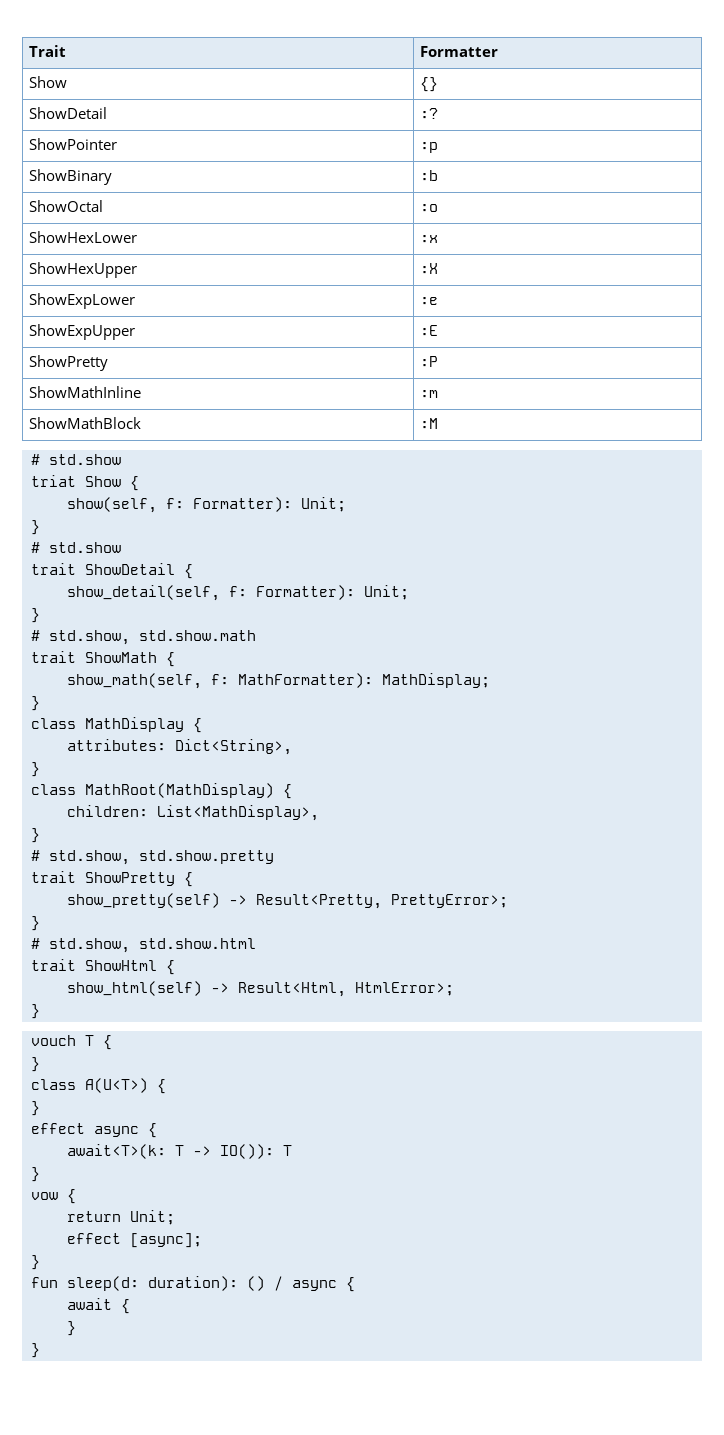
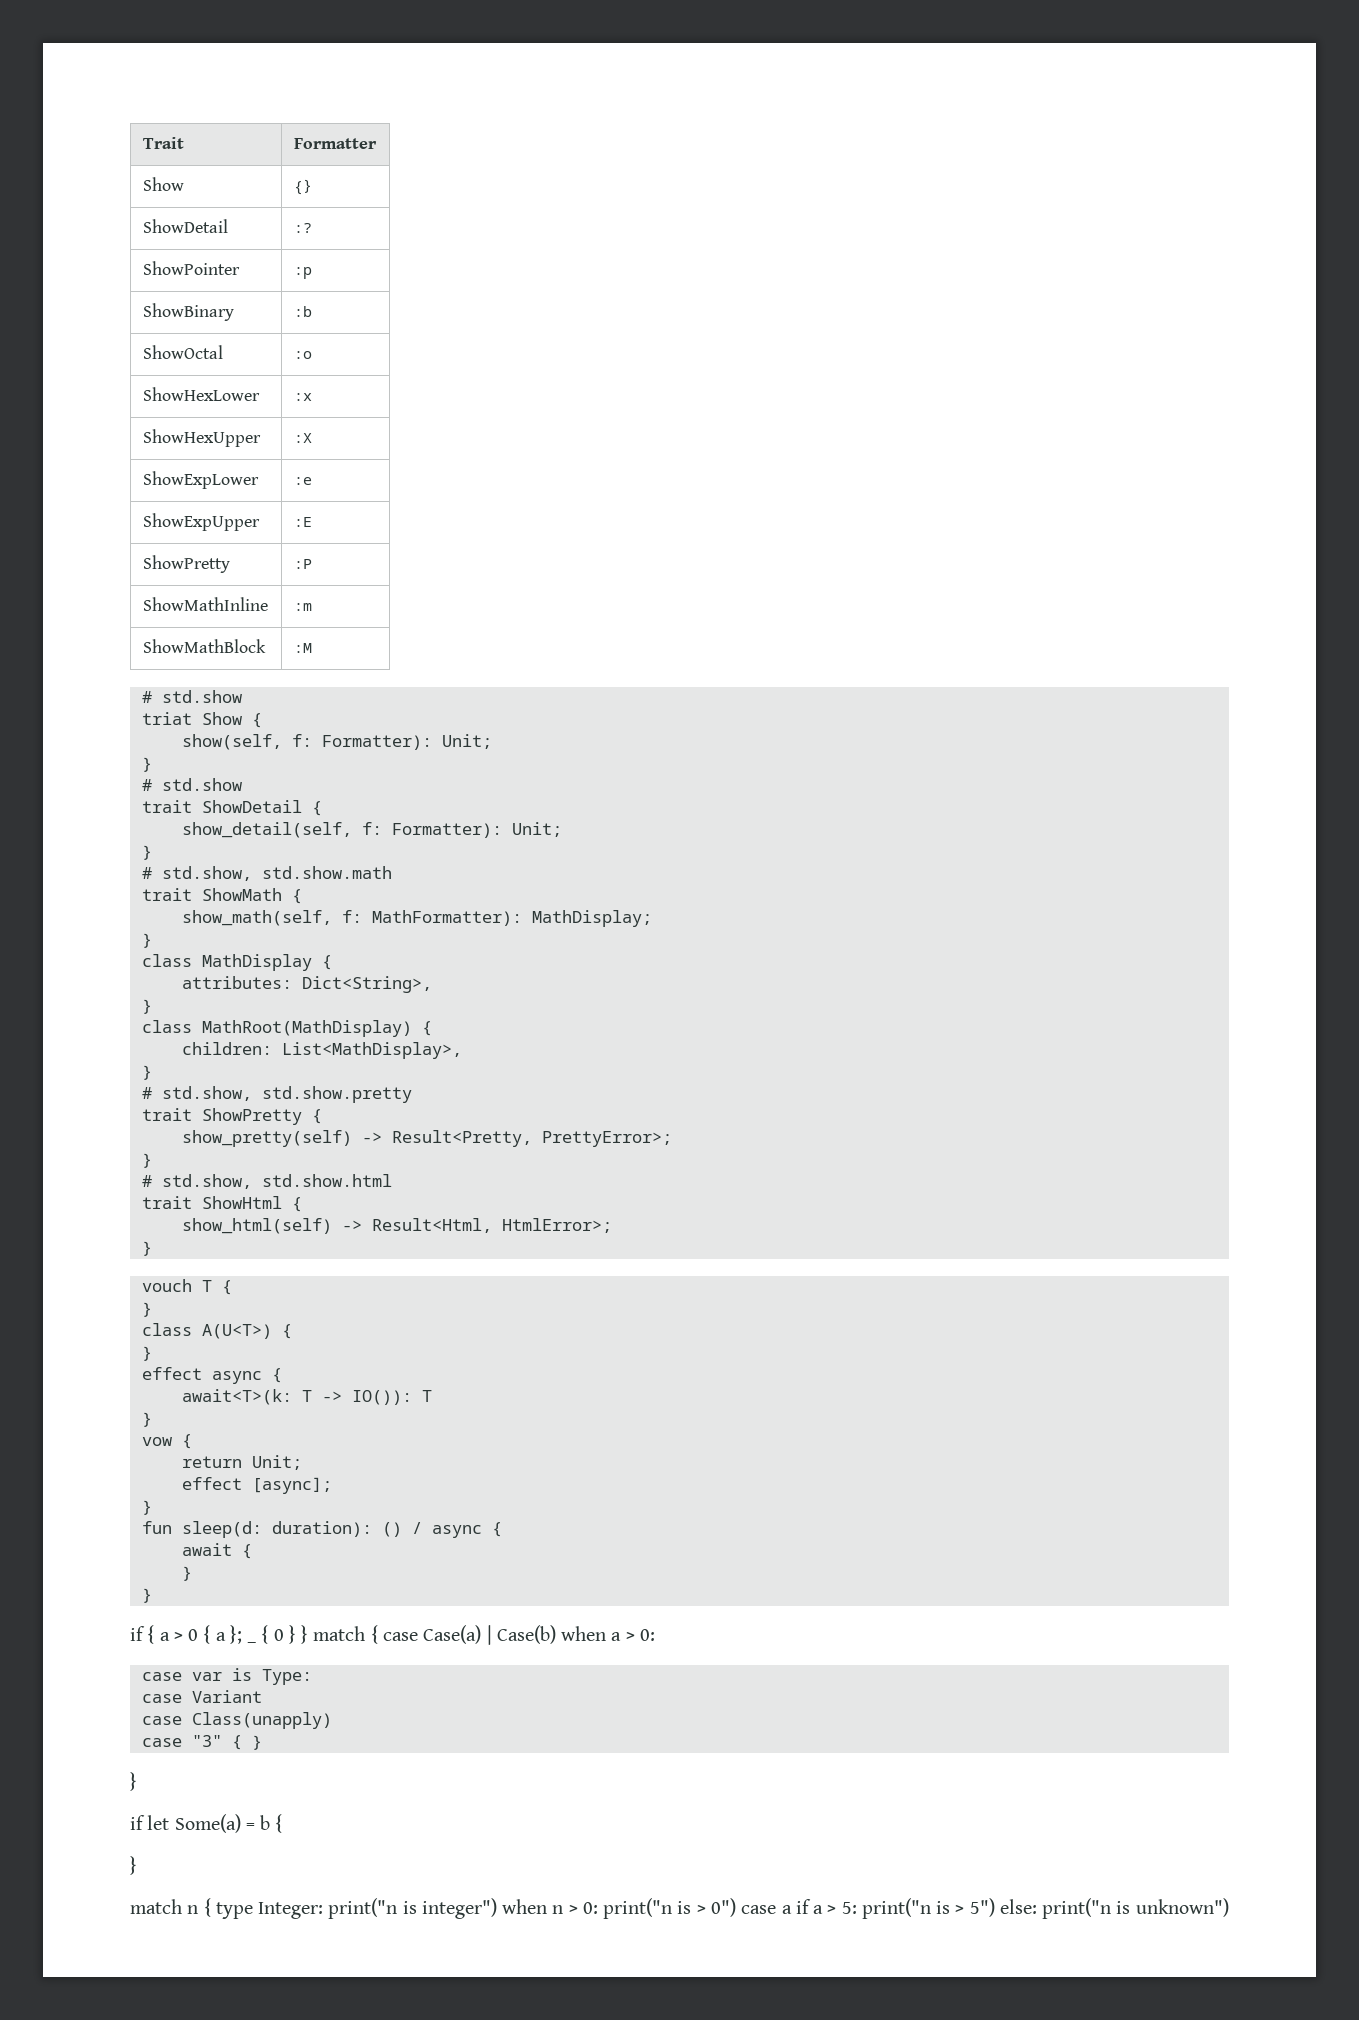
(40, 1350) none -> [130,1625,655,1645] [141,1668,312,1685] [141,1690,262,1703] [141,1712,332,1729] [141,1735,262,1750] [130,1772,137,1791] [130,1814,283,1833] [130,1856,137,1875] [130,1898,1229,1919] // if { a > 0 { a }; _ { 0 } } match { case Case(a) | Case(b) when a > 0: // case var is Type: // case Variant // case Class(unapply) // case "3" { } // } // if let Some(a) = b { // } // match n { type Integer: print("n is integer") when n > 0: print("n is > 0") case a if a > 5: print("n is > 5") else: print("n is unknown")

